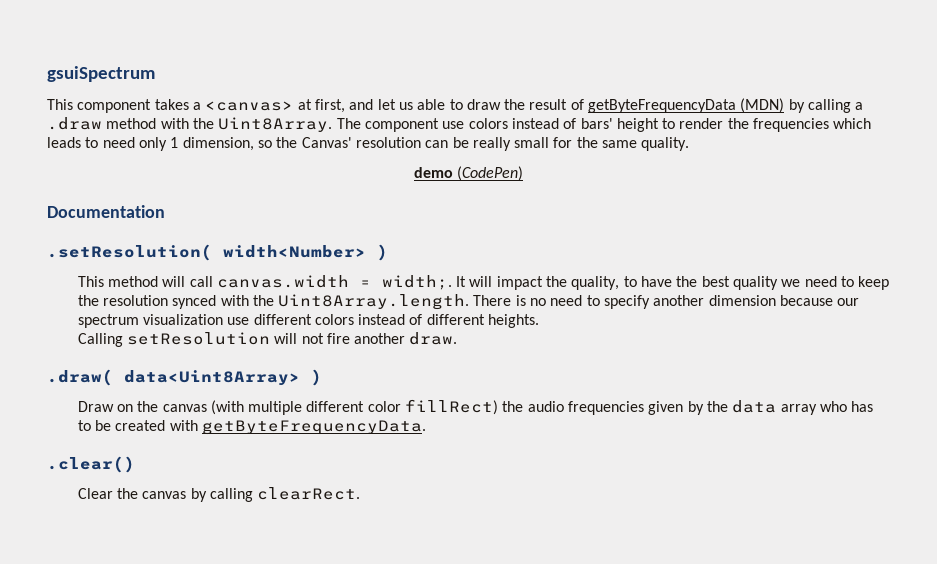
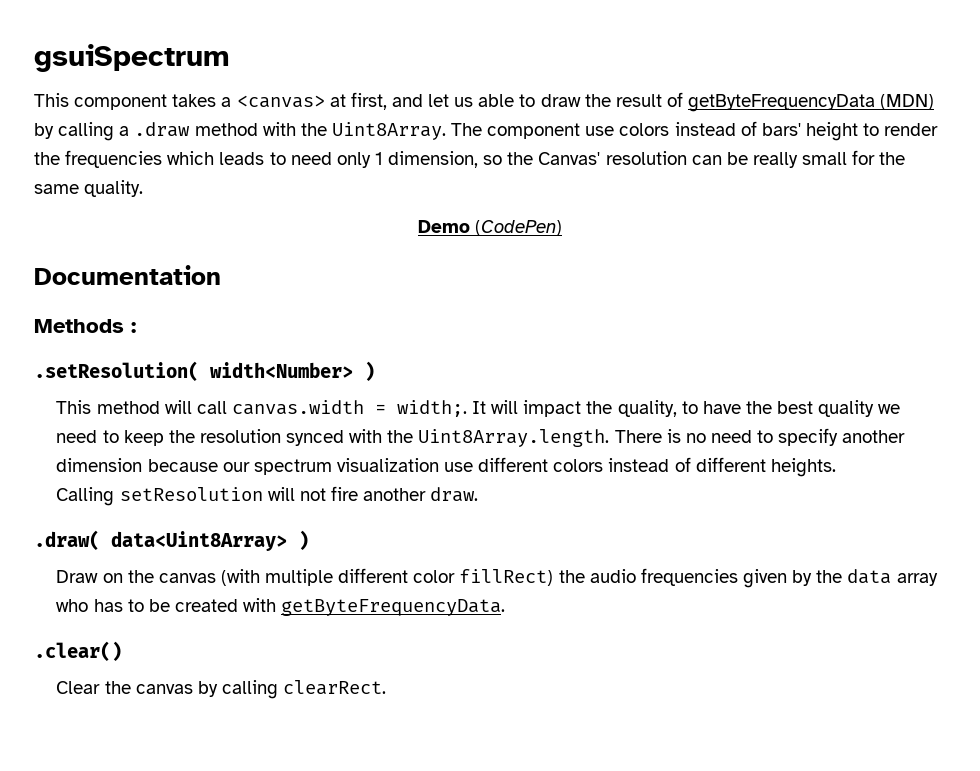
[413,167,453,178] demo -> [417,220,470,233] Demo
(165, 211) none -> [34,319,136,333] // Methods :

